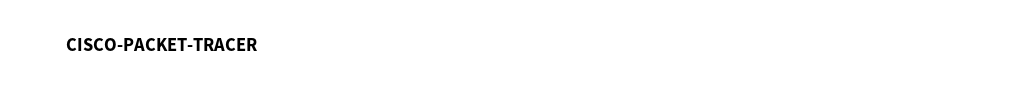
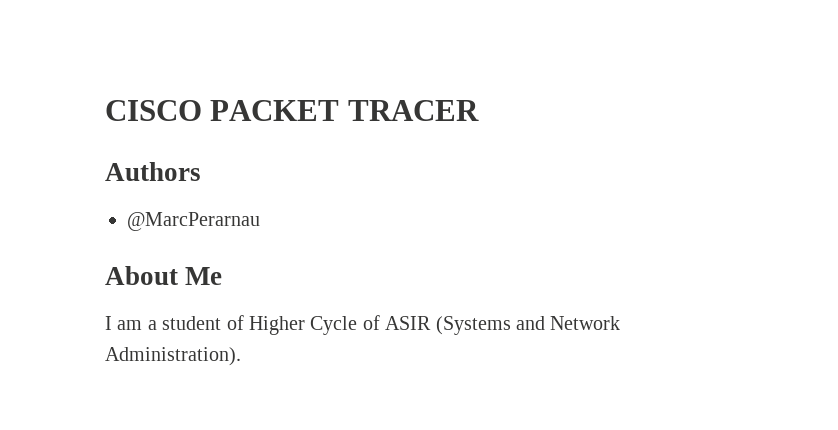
[66,38,257,51] CISCO-PACKET-TRACER -> [105,100,479,121] [105,162,201,181] [127,212,260,231] [105,266,223,285] [105,315,621,335] [105,347,241,366] CISCO PACKET TRACER // Authors // @MarcPerarnau // About Me // I am a student of Higher Cycle of ASIR (Systems and Network Administration).

